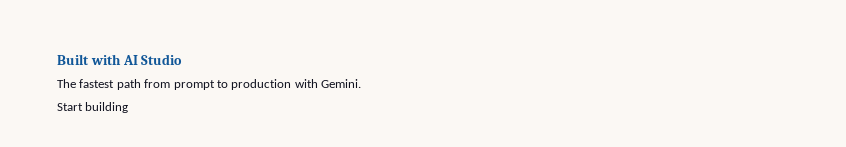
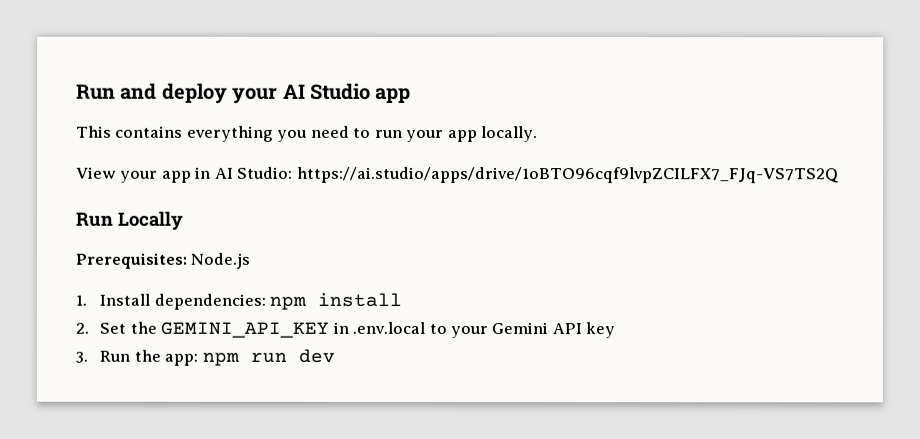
[57,54,183,65] [57,79,361,90] [57,102,129,113] Built with AI Studio // The fastest path from prompt to production with Gemini. // Start building -> [76,82,412,104] [76,125,539,143] [76,166,839,184] [75,210,184,230] [75,252,251,269] [75,292,403,310] [75,321,616,339] [75,348,335,366] Run and deploy your AI Studio app // This contains everything you need to run your app locally. // View your app in AI Studio: https://ai.studio/apps/drive/1oBTO96cqf9lvpZCILFX7_FJq-VS7TS2Q // Run Locally // Prerequisites: Node.js // 1. Install dependencies: npm install // 2. Set the GEMINI_API_KEY in .env.local to your Gemini API key // 3. Run the app: npm run dev

